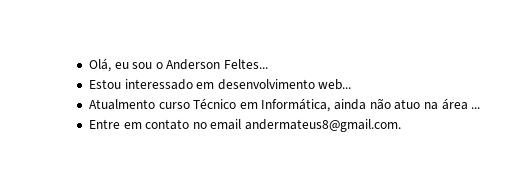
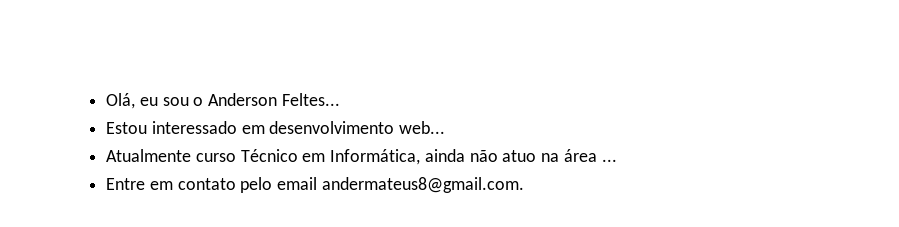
[88,99,155,110] Atualmento -> [106,149,192,162] Atualmente
[192,122,207,129] no -> [240,177,273,193] pelo

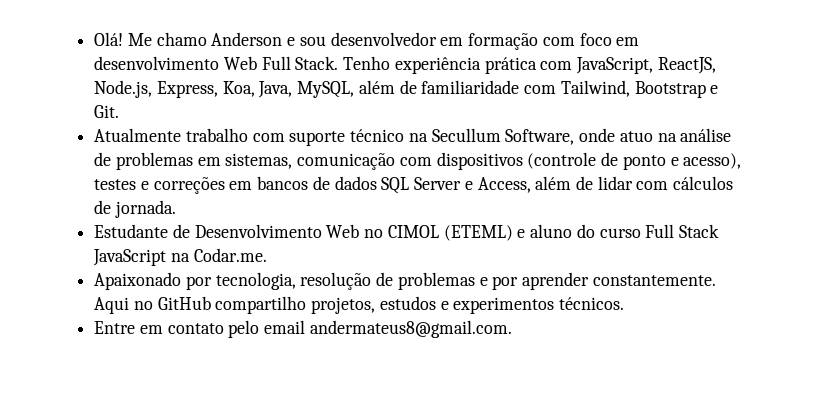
[106,93,340,109] [106,121,446,134] [106,149,617,165] Olá, eu sou o Anderson Feltes... // Estou interessado em desenvolvimento web... // Atualmente curso Técnico em Informática, ainda não atuo na área ... -> [94,32,640,50] [94,56,716,74] [94,80,719,98] [94,105,120,118] [94,128,732,146] [94,152,742,170] [94,176,734,194] [94,200,176,218] [94,224,719,241] [93,248,267,266] [94,272,716,290] [94,296,625,314] Olá! Me chamo Anderson e sou desenvolvedor em formação com foco em desenvolvimento Web Full Stack. Tenho experiência prática com JavaScript, ReactJS, Node.js, Express, Koa, Java, MySQL, além de familiaridade com Tailwind, Bootstrap e Git. // Atualmente trabalho com suporte técnico na Secullum Software, onde atuo na análise de problemas em sistemas, comunicação com dispositivos (controle de ponto e acesso), testes e correções em bancos de dados SQL Server e Access, além de lidar com cálculos de jornada. // Estudante de Desenvolvimento Web no CIMOL (ETEML) e aluno do curso Full Stack JavaScript na Codar.me. // Apaixonado por tecnologia, resolução de problemas e por aprender constantemente. Aqui no GitHub compartilho projetos, estudos e experimentos técnicos.

